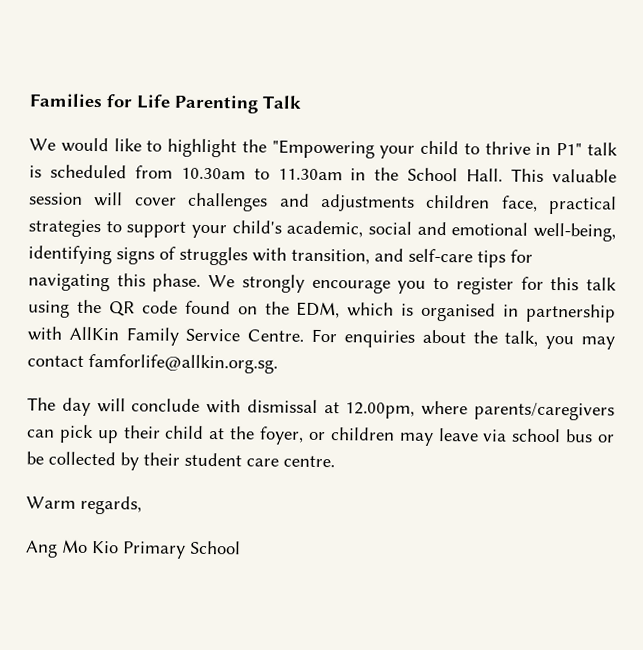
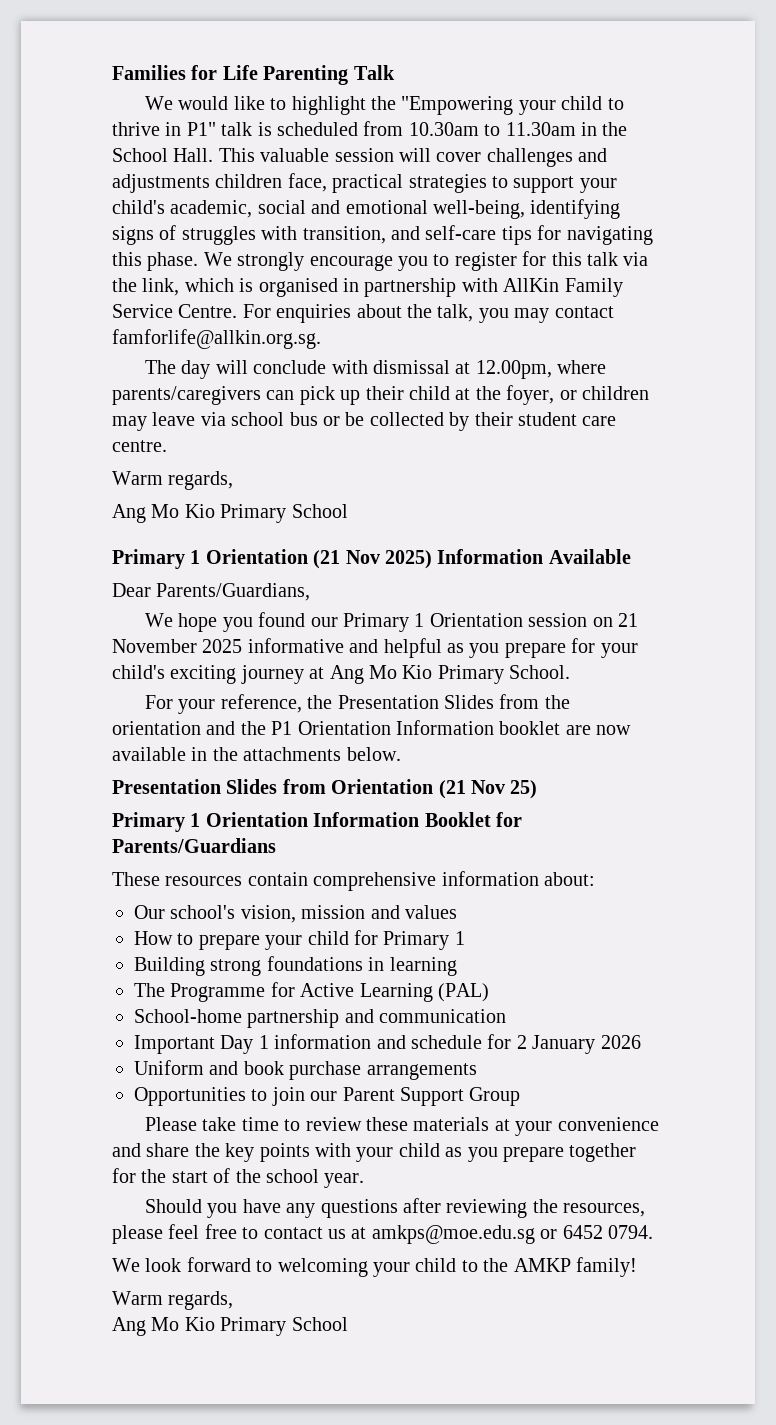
[28,299,341,319] using the QR code found on the EDM, -> [623,252,649,266] [112,278,180,296] via the link,
(241, 547) none -> [112,549,631,569] [112,583,311,601] [144,612,638,632] [112,638,638,658] [112,665,571,684] [144,694,570,714] [112,720,632,735] [112,747,401,761] [112,779,538,799] [112,812,522,832] [112,838,276,853] [112,871,595,891] [134,905,457,923] [134,930,465,950] [134,956,457,976] [134,982,489,1002] [134,1009,507,1028] [134,1034,641,1054] [134,1060,477,1080] [134,1087,521,1106] [144,1117,659,1136] [112,1143,637,1162] [112,1168,365,1188] [144,1198,646,1218] [112,1224,653,1244] [112,1257,637,1277] [112,1291,234,1310] [112,1317,348,1336] // Primary 1 Orientation (21 Nov 2025) Information Available // Dear Parents/Guardians, // We hope you found our Primary 1 Orientation session on 21 November 2025 informative and helpful as you prepare for your child's exciting journey at Ang Mo Kio Primary School. // For your reference, the Presentation Slides from the orientation and the P1 Orientation Information booklet are now available in the attachments below. // Presentation Slides from Orientation (21 Nov 25) // Primary 1 Orientation Information Booklet for Parents/Guardians // These resources contain comprehensive information about: // Our school's vision, mission and values // How to prepare your child for Primary 1 // Building strong foundations in learning // The Programme for Active Learning (PAL) // School-home partnership and communication // Important Day 1 information and schedule for 2 January 2026 // Uniform and book purchase arrangements // Opportunities to join our Parent Support Group // Please take time to review these materials at your convenience and share the key points with your child as you prepare together for the start of the school year. // Should you have any questions after reviewing the resources, please feel free to contact us at amkps@moe.edu.sg or 6452 0794. // We look forward to welcoming your child to the AMKP family! // Warm regards, // Ang Mo Kio Primary School

